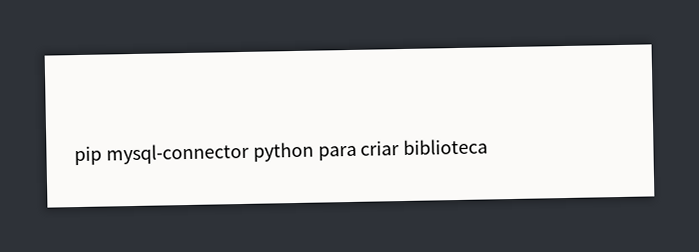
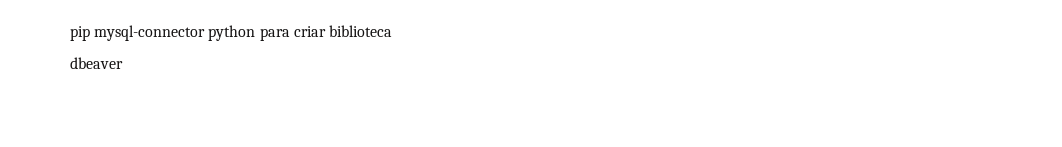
(489, 147) none -> [70,57,123,69] // dbeaver

